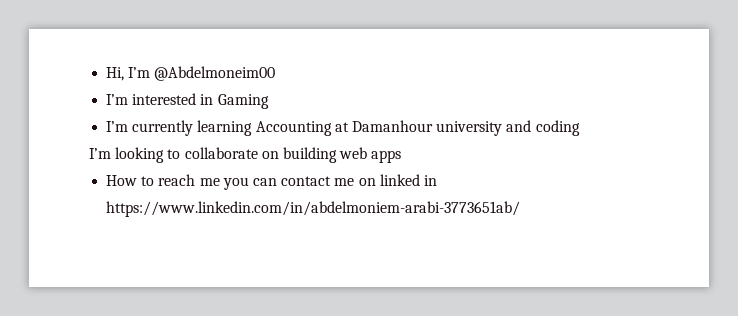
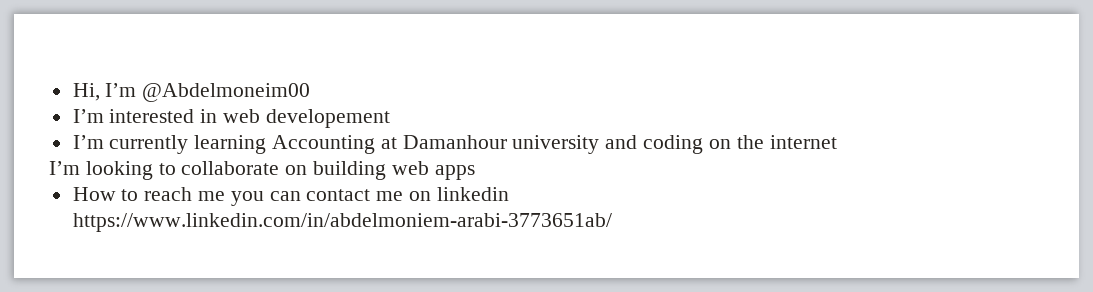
[217,94,269,109] Gaming -> [223,109,390,128] web developement
(580, 128) none -> [708,135,837,149] on the internet
[379,174,437,186] linked in -> [436,187,509,201] linkedin

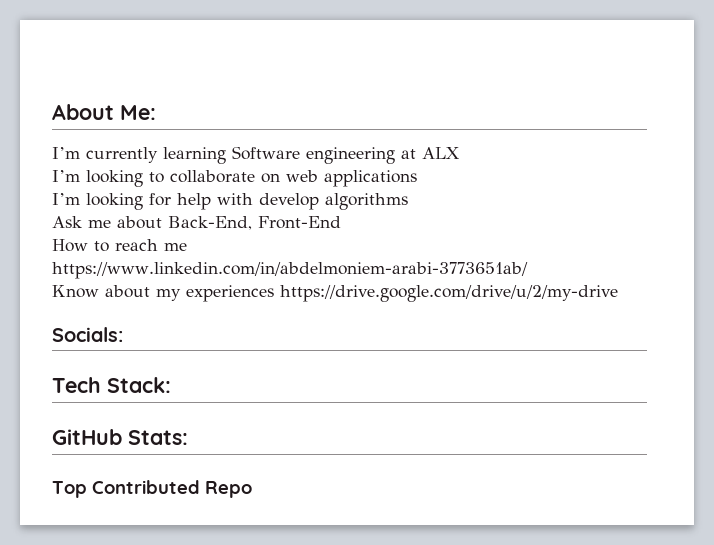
[72,83,311,102] [72,109,390,128] [72,135,837,154] Hi, I’m @Abdelmoneim00 // I’m interested in web developement // I’m currently learning Accounting at Damanhour university and coding on the internet -> [52,104,156,120] [52,146,460,164] About Me: // I’m currently learning Software engineering at ALX
[313,161,475,180] [72,187,509,206] [72,213,612,232] building web apps // How to reach me you can contact me on linkedin https://www.linkedin.com/in/abdelmoniem-arabi-3773651ab/ -> [286,170,417,187] [52,193,408,210] [52,216,341,230] [52,239,187,252] [52,262,528,279] [52,285,618,302] [52,327,123,342] [52,377,171,393] [52,429,188,445] [52,480,252,498] web applications // I’m looking for help with develop algorithms // Ask me about Back-End, Front-End // How to reach me https://www.linkedin.com/in/abdelmoniem-arabi-3773651ab/ // Know about my experiences https://drive.google.com/drive/u/2/my-drive // Socials: // Tech Stack: // GitHub Stats: // Top Contributed Repo

